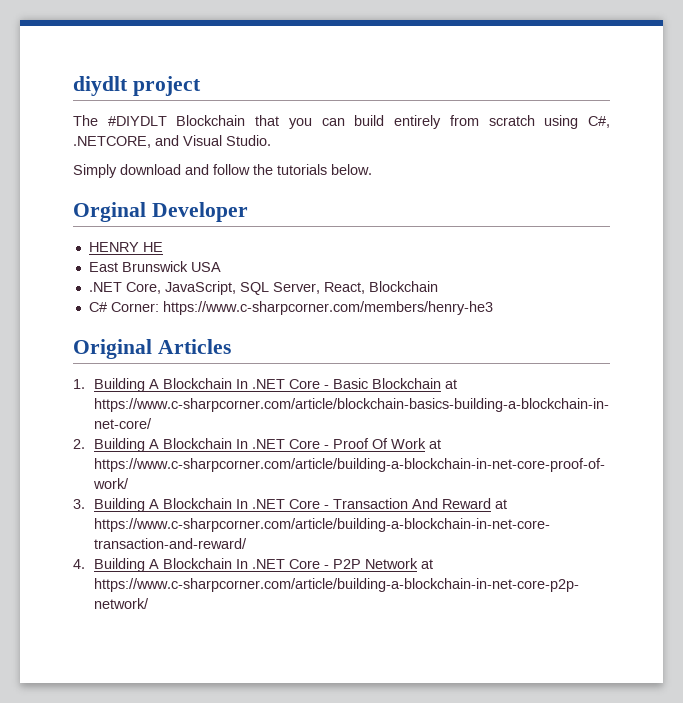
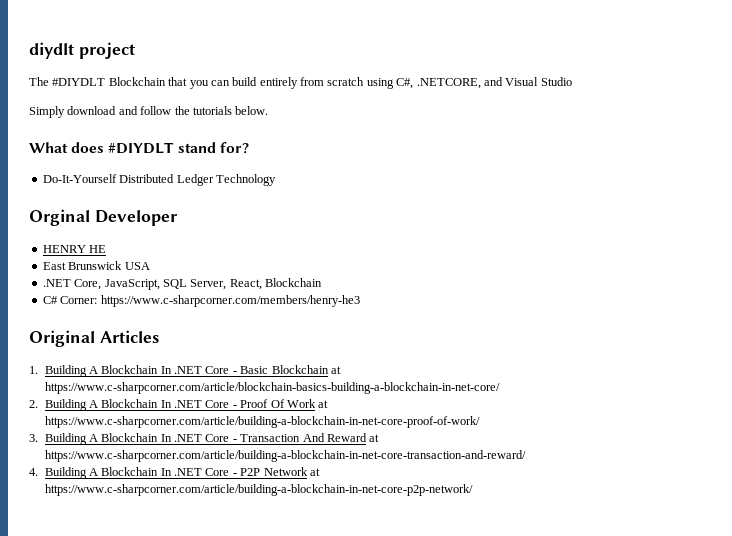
[226,135,271,146] Studio. -> [540,77,572,86] Studio
(372, 169) none -> [29,142,249,154] [42,174,276,186] // What does #DIYDLT stand for? // Do-It-Yourself Distributed Ledger Technology

